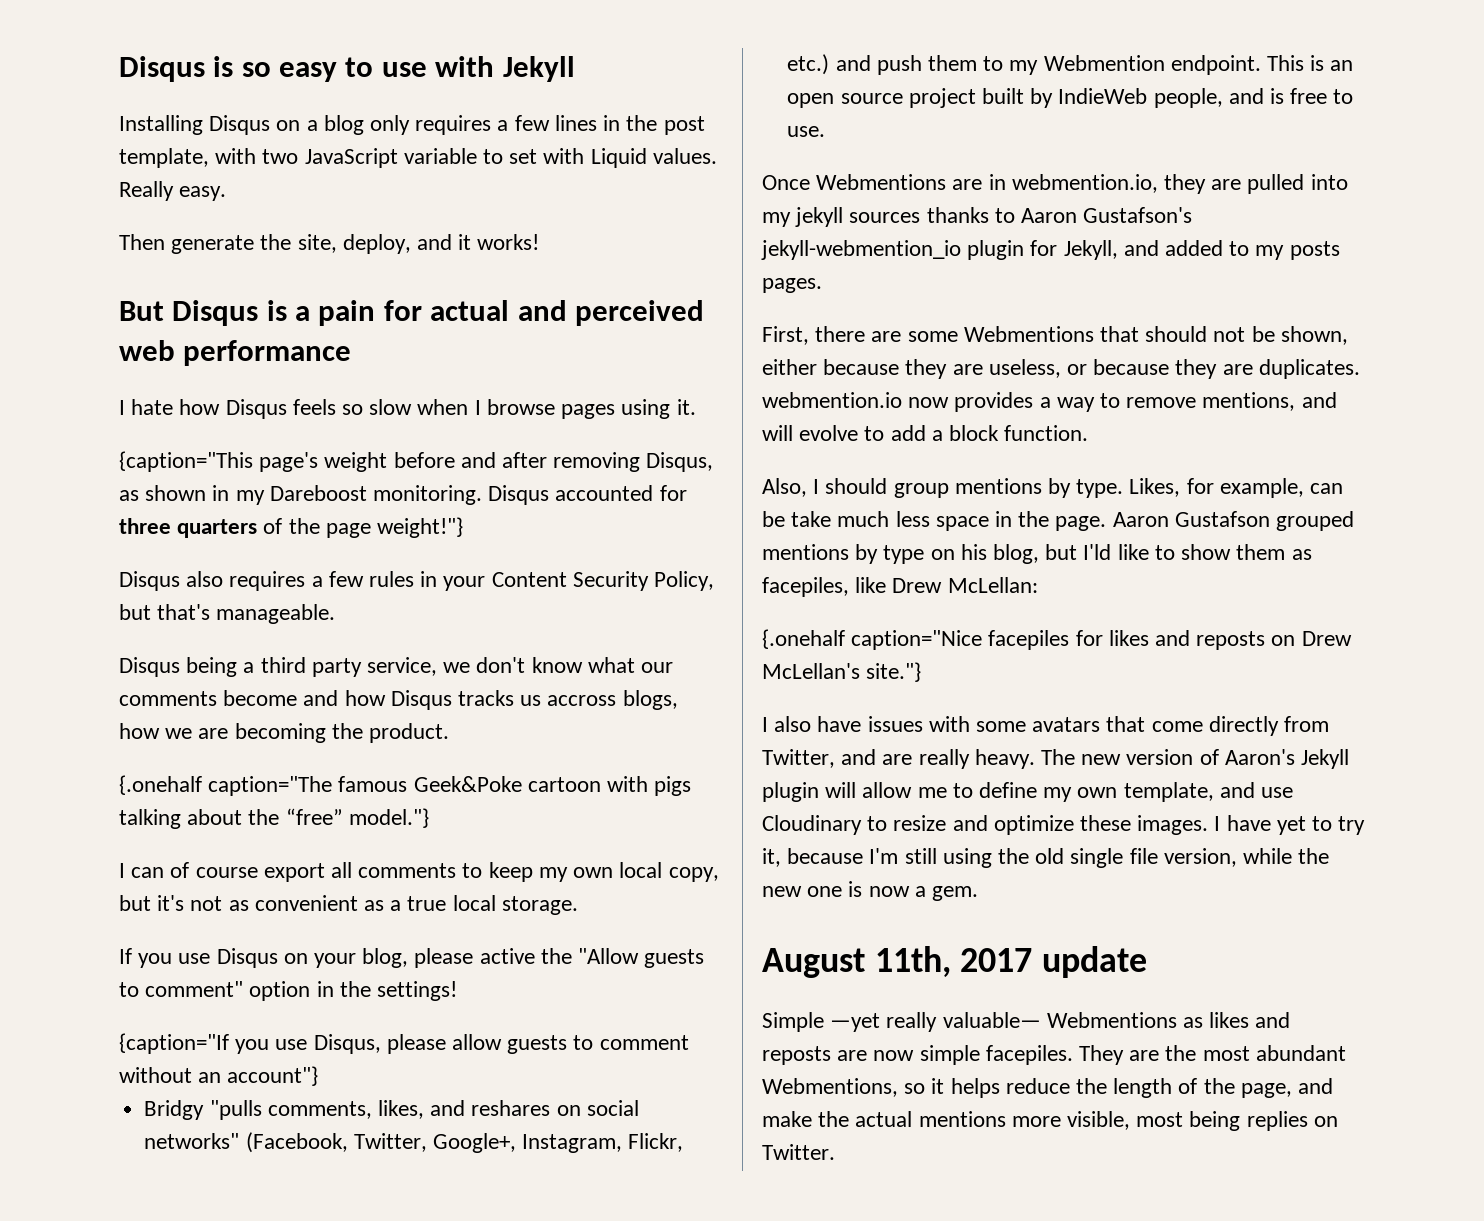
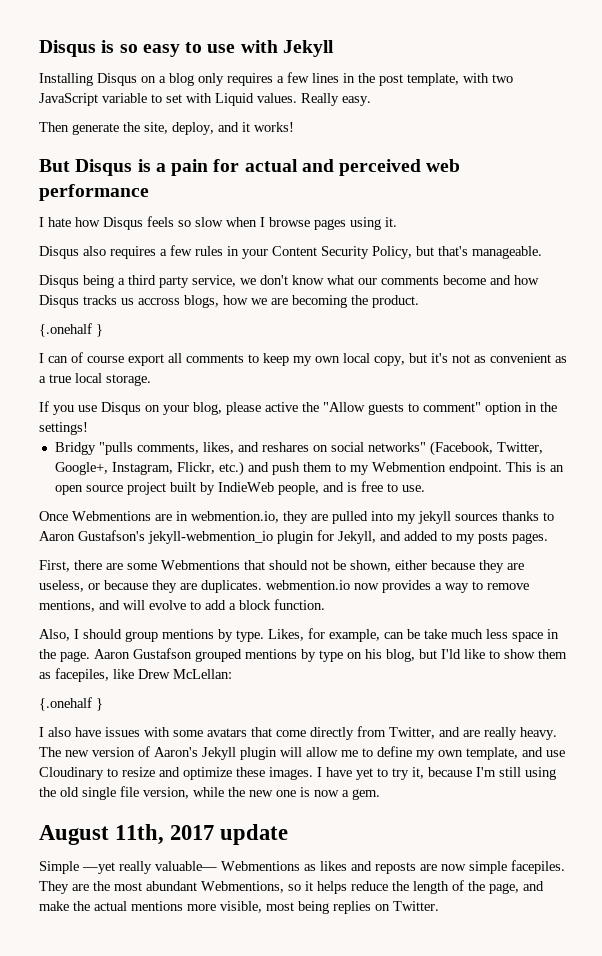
[119,451,714,472] [119,485,687,505] [119,517,464,538] // {caption="This page's weight before and after removing Disqus, as shown in my Dareboost monitoring. Disqus accounted for three quarters of the page weight!"} -> (397, 222) none
[208,776,692,796] [119,808,429,829] caption="The famous Geek&Poke cartoon with pigs talking about the “free” model."} -> [96,324,103,337] }
[119,1033,689,1054] [119,1066,319,1086] // {caption="If you use Disqus, please allow guests to comment without an account"} -> (88, 428) none
[851,630,1352,650] [762,662,922,682] caption="Nice facepiles for likes and reposts on Drew McLellan's site."} -> [96,698,103,711] }

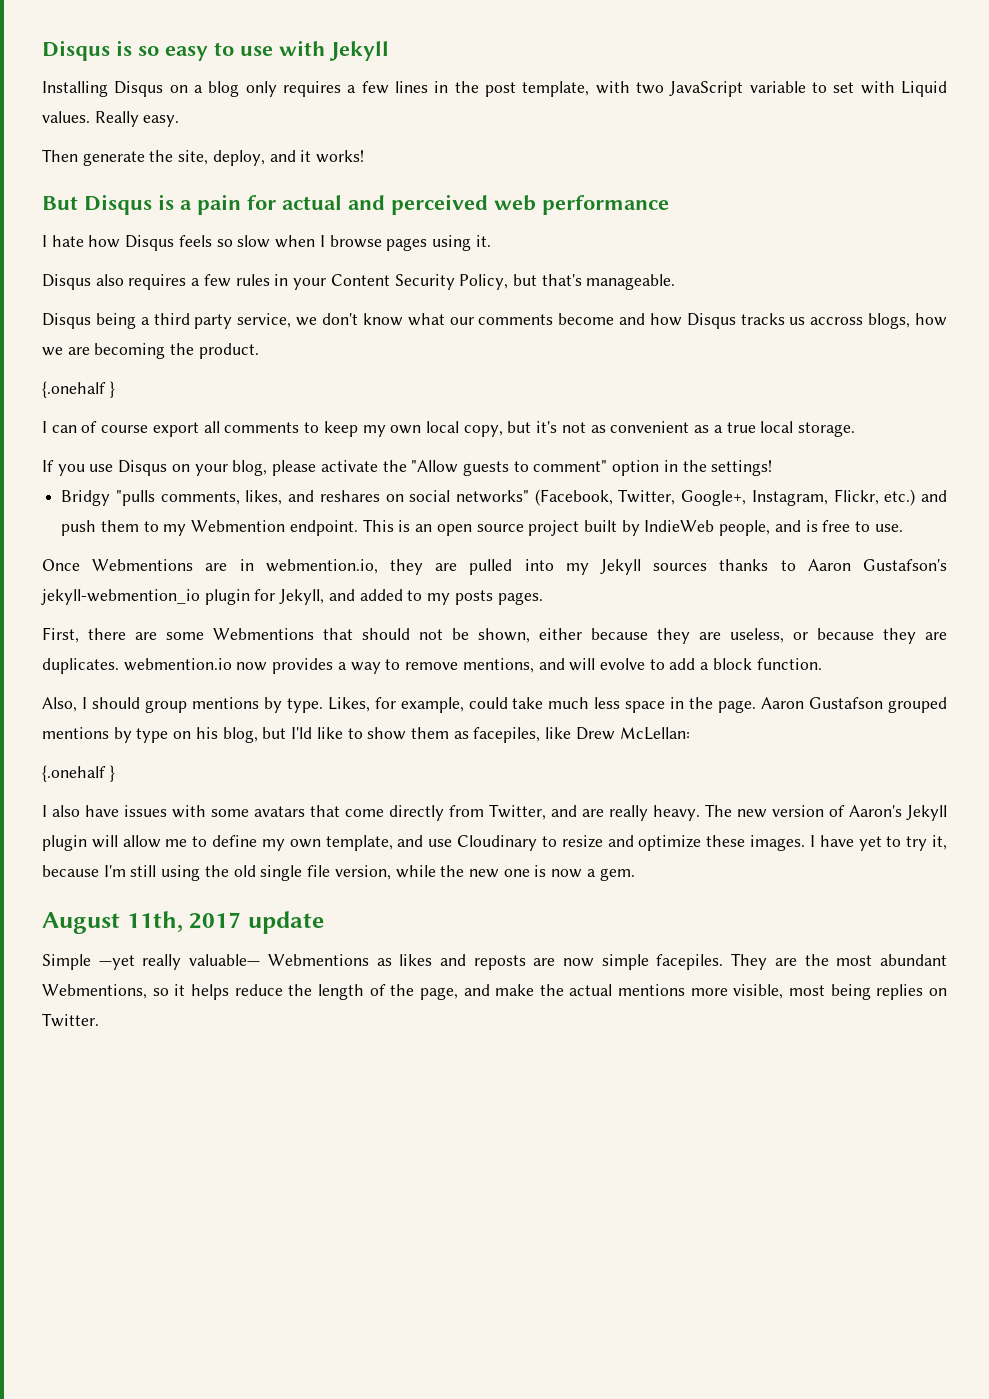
[265,402,298,412] active -> [320,460,378,472] activate
[418,511,451,524] jekyll -> [600,559,641,575] Jekyll
[384,629,420,639] can be -> [468,697,508,709] could

